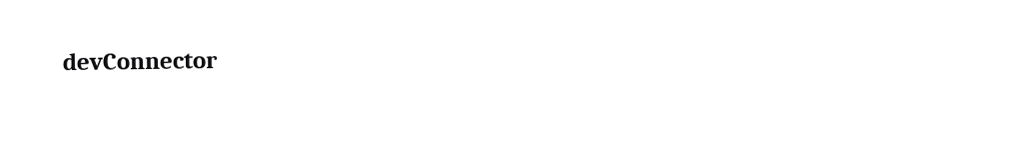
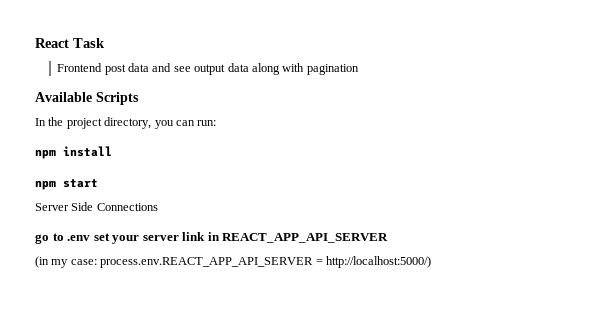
[62,51,218,71] devConnector -> [35,38,105,48] [57,63,359,75] [35,92,139,105] [35,117,217,129] [35,146,112,159] [35,179,98,190] [35,202,158,211] [35,232,389,244] [35,256,431,268] React Task // Frontend post data and see output data along with pagination // Available Scripts // In the project directory, you can run: // npm install // npm start // Server Side Connections // go to .env set your server link in REACT_APP_API_SERVER // (in my case: process.env.REACT_APP_API_SERVER = http://localhost:5000/)

